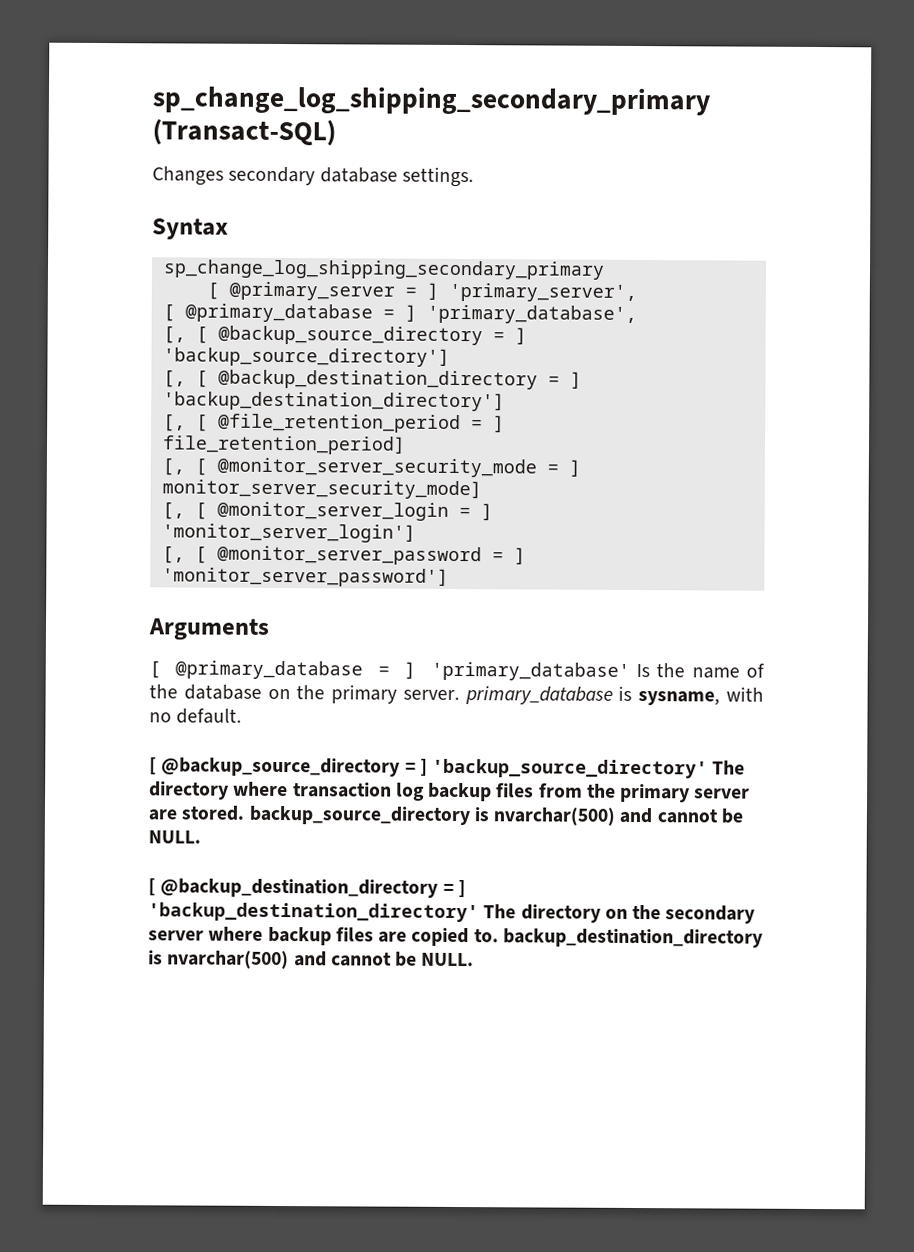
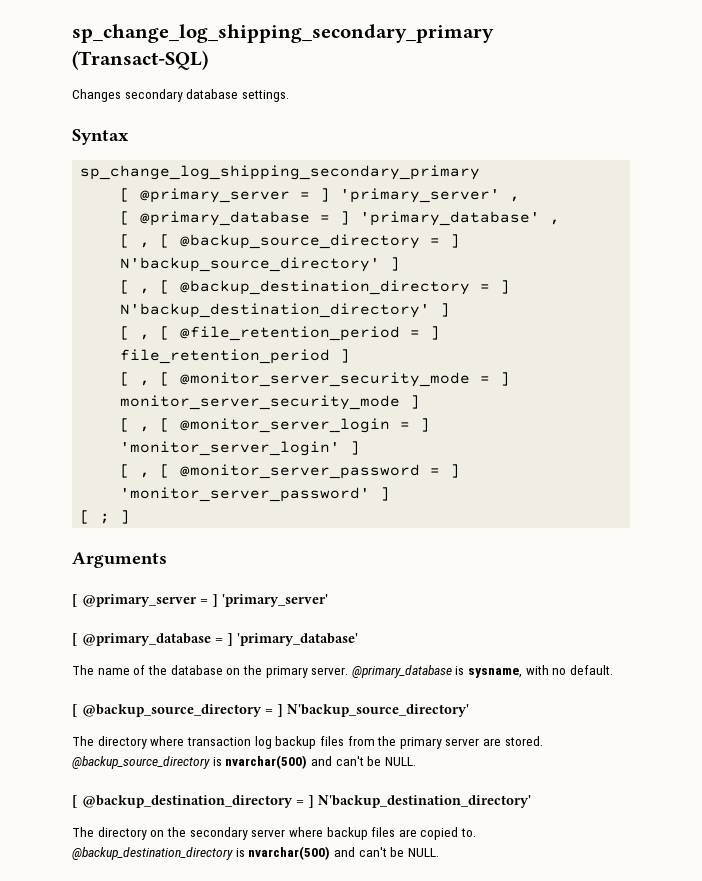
[448,282,637,302] [162,303,637,324] [162,325,527,346] [162,347,450,367] [162,369,582,390] [162,391,505,412] [162,413,505,434] [161,435,406,455] [161,457,581,478] [161,479,482,500] [161,501,493,521] [161,523,416,543] [161,545,526,566] [161,567,449,587] [148,618,270,641] [149,660,686,681] 'primary_server', // [ @primary_database = ] 'primary_database', // [, [ @backup_source_directory = ] 'backup_source_directory'] // [, [ @backup_destination_directory = ] 'backup_destination_directory'] // [, [ @file_retention_period = ] file_retention_period] // [, [ @monitor_server_security_mode = ] monitor_server_security_mode] // [, [ @monitor_server_login = ] 'monitor_server_login'] // [, [ @monitor_server_password = ] 'monitor_server_password'] // Arguments // [ @primary_database = ] 'primary_database' Is the -> [340,188,521,203] [120,211,561,226] [120,234,461,249] [120,257,401,272] [120,280,511,295] [120,303,451,318] [120,326,441,341] [120,349,351,364] [120,372,511,387] [120,395,421,410] [120,418,431,433] [120,441,361,456] [120,464,461,479] [120,487,391,502] [80,510,131,524] [72,552,167,568] [72,594,328,607] [72,633,358,646] [72,665,94,675] 'primary_server' , // [ @primary_database = ] 'primary_database' , // [ , [ @backup_source_directory = ] N'backup_source_directory' ] // [ , [ @backup_destination_directory = ] N'backup_destination_directory' ] // [ , [ @file_retention_period = ] file_retention_period ] // [ , [ @monitor_server_security_mode = ] monitor_server_security_mode ] // [ , [ @monitor_server_login = ] 'monitor_server_login' ] // [ , [ @monitor_server_password = ] 'monitor_server_password' ] // [ ; ] // Arguments // [ @primary_server = ] 'primary_server' // [ @primary_database = ] 'primary_database' // The
[464,686,613,705] primary_database -> [351,665,452,678] @primary_database
[432,758,709,779] 'backup_source_directory' -> [287,704,469,717] N'backup_source_directory' //
[248,805,718,826] backup_source_directory is nvarchar(500) and cannot -> [72,755,364,769] @backup_source_directory is nvarchar(500) and can't
[148,902,479,923] 'backup_destination_directory' -> [318,795,531,808] N'backup_destination_directory' //
[502,928,763,948] [148,950,392,970] backup_destination_directory is nvarchar(500) and cannot -> [72,846,387,860] @backup_destination_directory is nvarchar(500) and can't

